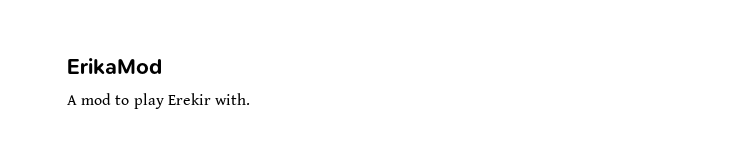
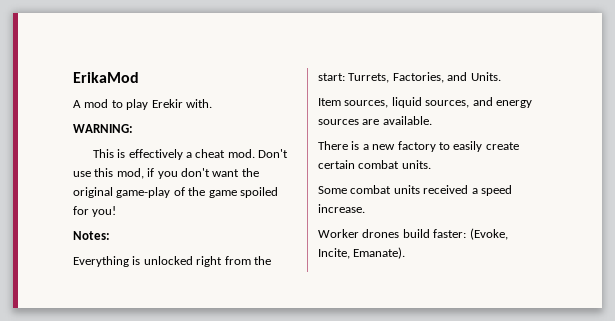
(250, 99) none -> [73,124,133,133] [92,149,289,160] [73,168,259,179] [73,187,278,198] [73,206,117,217] [73,231,110,240] [73,256,271,267] [318,72,501,83] [318,97,532,108] [318,116,432,125] [318,141,519,152] [318,160,431,169] [318,185,512,196] [318,204,365,213] [318,228,508,240] [318,247,406,259] // WARNING: // This is effectively a cheat mod. Don't use this mod, if you don't want the original game-play of the game spoiled for you! // Notes: // Everything is unlocked right from the start: Turrets, Factories, and Units. // Item sources, liquid sources, and energy sources are available. // There is a new factory to easily create certain combat units. // Some combat units received a speed increase. // Worker drones build faster: (Evoke, Incite, Emanate).

